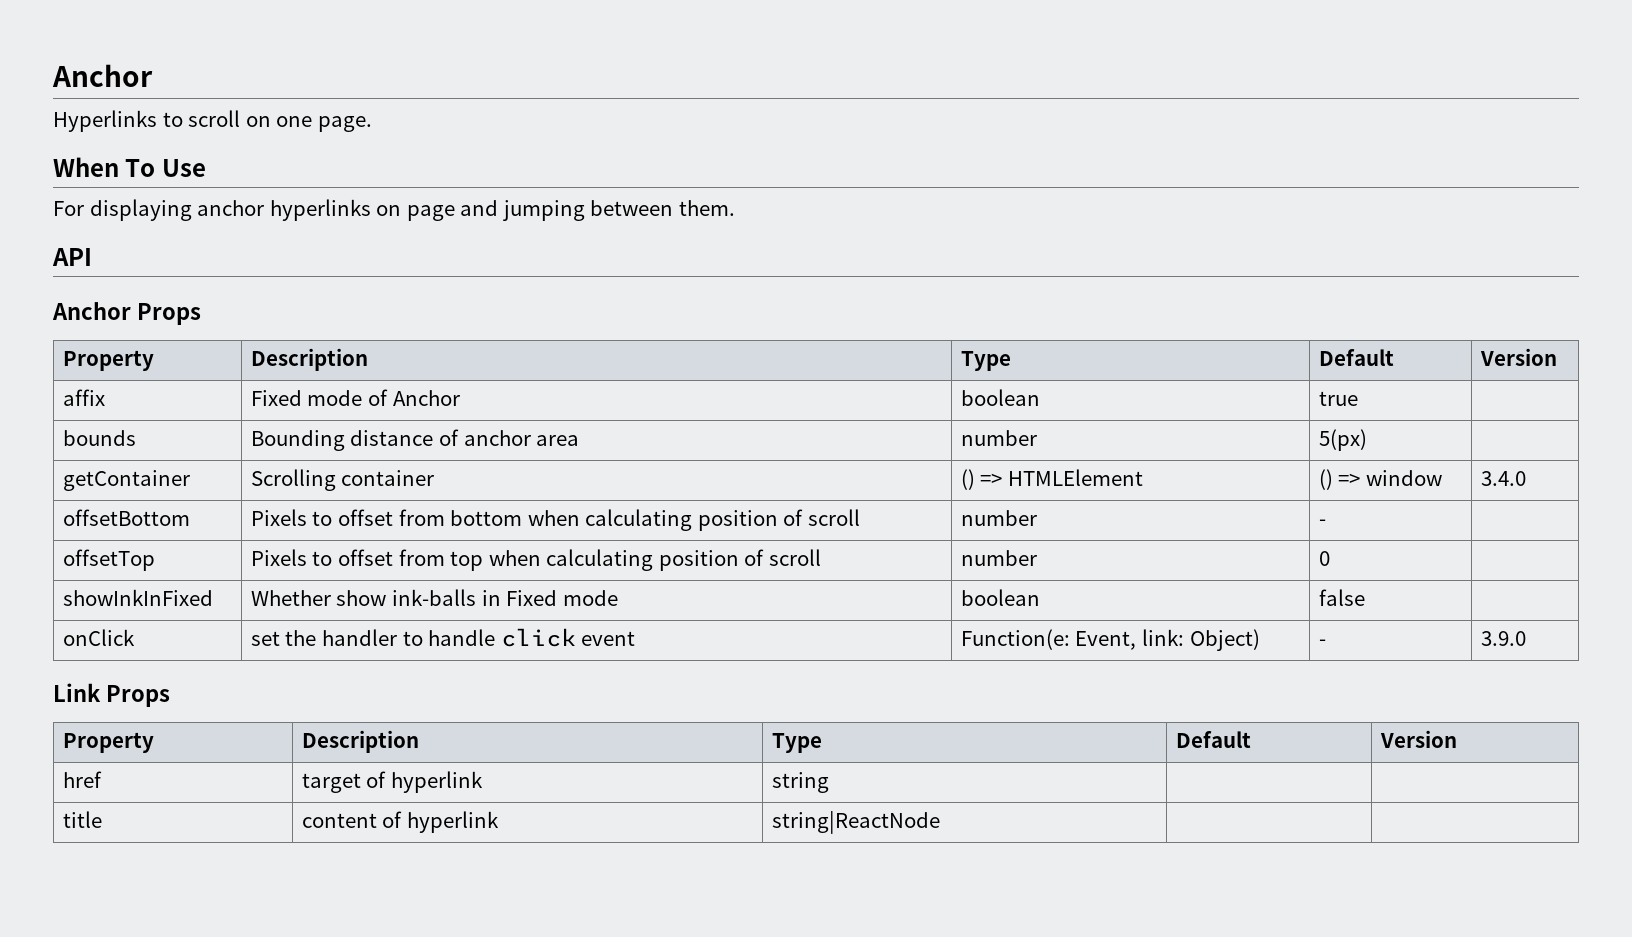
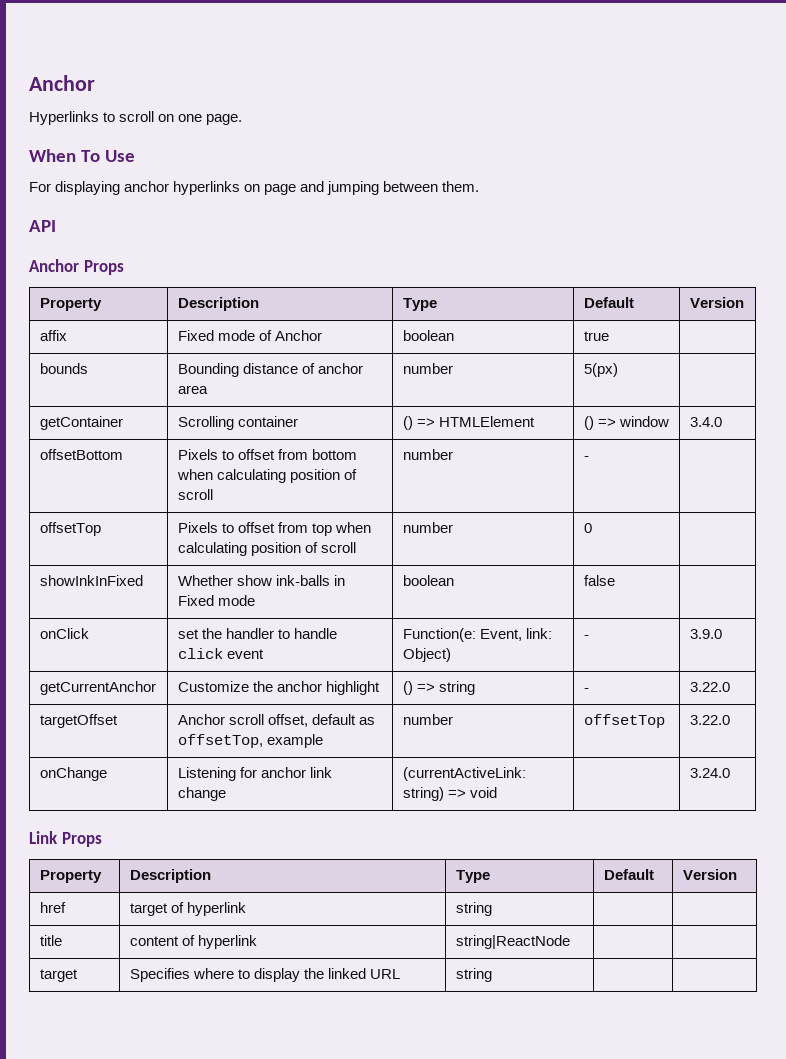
(1526, 638) none -> [39,681,156,695] [177,681,381,695] [402,681,476,695] [583,688,589,692] [689,682,730,692] [39,714,118,728] [177,714,376,727] [177,734,323,748] [402,714,453,725] [583,714,665,728] [689,715,730,725] [39,767,107,781] [177,767,333,781] [177,787,226,801] [402,767,526,781] [402,787,498,801] [689,768,730,778] // getCurrentAnchor | Customize the anchor highlight | () => string | - | 3.22.0 // targetOffset | Anchor scroll offset, default as offsetTop, example | number | offsetTop | 3.22.0 // onChange | Listening for anchor link change | (currentActiveLink: string) => void | | 3.24.0
(940, 822) none -> [39,969,78,982] [129,968,401,982] [455,968,492,982] // target | Specifies where to display the linked URL | string | |

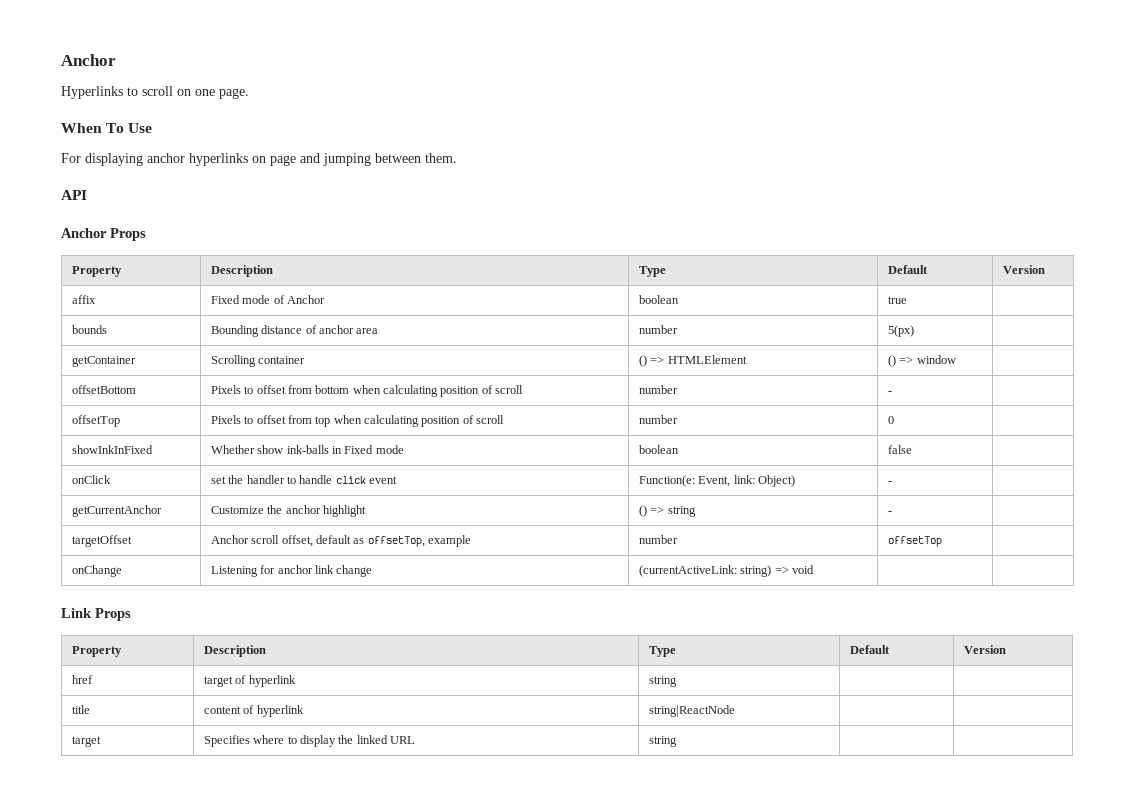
[689,417,722,427] 3.4.0 -> (956, 359) none
[689,629,722,639] 3.9.0 -> (892, 482) none
[689,682,730,692] 3.22.0 -> (892, 512) none
[689,715,730,725] 3.22.0 -> (942, 541) none
[689,768,730,778] 3.24.0 -> (814, 569) none

